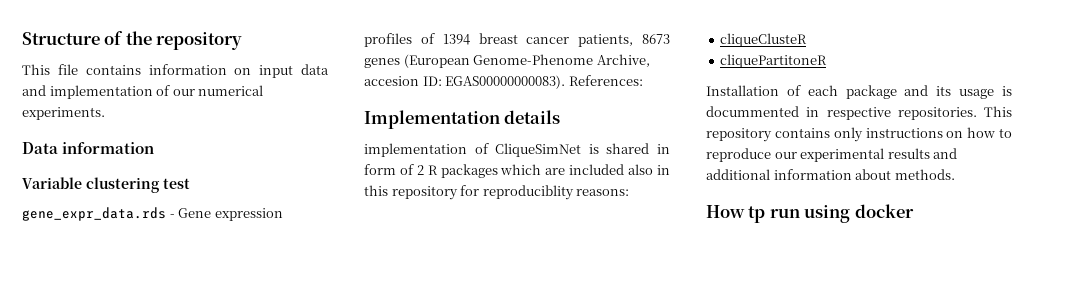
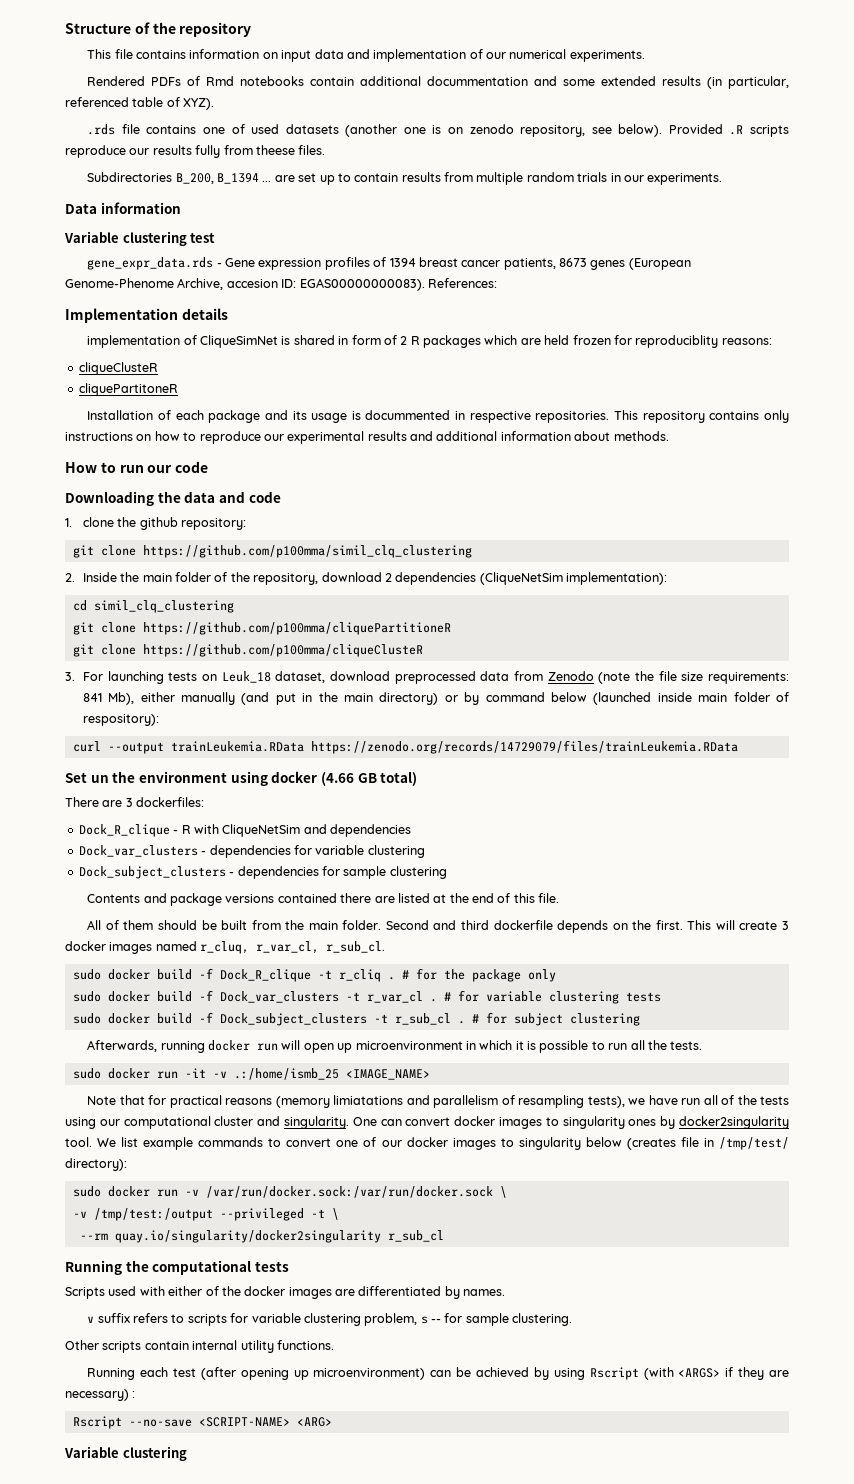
(105, 113) none -> [87,76,789,89] [65,97,215,110] [87,124,790,137] [65,145,326,158] [87,172,723,185] // Rendered PDFs of Rmd notebooks contain additional docummentation and some extended results (in particular, referenced table of XYZ). // .rds file contains one of used datasets (another one is on zenodo repository, see below). Provided .R scripts reproduce our results fully from theese files. // Subdirectories B_200, B_1394 ... are set up to contain results from multiple random trials in our experiments.
[569,164,670,175] [364,185,458,200] included also in this repository -> [544,335,611,345] held frozen
[748,204,914,223] tp run using docker -> [100,461,209,473] [65,491,281,506] [65,517,247,530] [72,545,472,558] [65,572,668,585] [72,600,234,613] [72,622,451,635] [72,644,423,657] [65,671,790,684] [82,692,790,705] [82,714,159,726] [72,740,738,754] [65,771,418,786] [65,797,205,807] [78,824,411,837] [78,845,425,858] [78,866,447,879] [87,893,560,906] [87,920,790,933] [65,941,386,954] [72,968,556,982] [72,990,661,1004] [72,1012,640,1026] [87,1040,703,1053] [72,1068,430,1080] [87,1095,790,1108] [65,1116,789,1129] [65,1137,789,1150] [65,1158,127,1171] [72,1186,507,1198] [72,1208,339,1221] [79,1230,444,1243] [65,1260,289,1275] [65,1286,506,1299] [87,1313,573,1326] [65,1340,334,1353] [87,1367,789,1380] [65,1389,136,1401] [72,1416,332,1429] [64,1446,187,1461] to run our code // Downloading the data and code // 1. clone the github repository: // git clone https://github.com/p100mma/simil_clq_clustering // 2. Inside the main folder of the repository, download 2 dependencies (CliqueNetSim implementation): // cd simil_clq_clustering // git clone https://github.com/p100mma/cliquePartitioneR // git clone https://github.com/p100mma/cliqueClusteR // 3. For launching tests on Leuk_18 dataset, download preprocessed data from Zenodo (note the file size requirements: 841 Mb), either manually (and put in the main directory) or by command below (launched inside main folder of respository): // curl --output trainLeukemia.RData https://zenodo.org/records/14729079/files/trainLeukemia.RData // Set un the environment using docker (4.66 GB total) // There are 3 dockerfiles: // Dock_R_clique - R with CliqueNetSim and dependencies // Dock_var_clusters - dependencies for variable clustering // Dock_subject_clusters - dependencies for sample clustering // Contents and package versions contained there are listed at the end of this file. // All of them should be built from the main folder. Second and third dockerfile depends on the first. This will create 3 docker images named r_cluq, r_var_cl, r_sub_cl. // sudo docker build -f Dock_R_clique -t r_cliq . # for the package only // sudo docker build -f Dock_var_clusters -t r_var_cl . # for variable clustering tests // sudo docker build -f Dock_subject_clusters -t r_sub_cl . # for subject clustering // Afterwards, running docker run will open up microenvironment in which it is possible to run all the tests. // sudo docker run -it -v .:/home/ismb_25 <IMAGE_NAME> // Note that for practical reasons (memory limiatations and parallelism of resampling tests), we have run all of the tests using our computational cluster and singularity. One can convert docker images to singularity ones by docker2singularity tool. We list example commands to convert one of our docker images to singularity below (creates file in /tmp/test/ directory): // sudo docker run -v /var/run/docker.sock:/var/run/docker.sock \ // -v /tmp/test:/output --privileged -t \ // --rm quay.io/singularity/docker2singularity r_sub_cl // Running the computational tests // Scripts used with either of the docker images are differentiated by names. // v suffix refers to scripts for variable clustering problem, s -- for sample clustering. // Other scripts contain internal utility functions. // Running each test (after opening up microenvironment) can be achieved by using Rscript (with <ARGS> if they are necessary) : // Rscript --no-save <SCRIPT-NAME> <ARG> // Variable clustering

